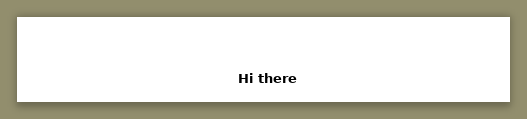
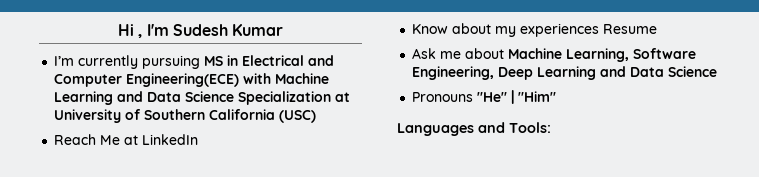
[258,73,297,83] there -> [138,24,284,38] [54,55,335,69] [54,73,330,87] [54,91,351,105] [54,109,317,123] [54,134,199,145] [412,23,658,37] [412,48,697,62] [412,66,718,80] [412,90,557,104] [397,122,551,136] , I'm Sudesh Kumar // I’m currently pursuing MS in Electrical and Computer Engineering(ECE) with Machine Learning and Data Science Specialization at University of Southern California (USC) // Reach Me at LinkedIn // Know about my experiences Resume // Ask me about Machine Learning, Software Engineering, Deep Learning and Data Science // Pronouns "He" | "Him" // Languages and Tools:

